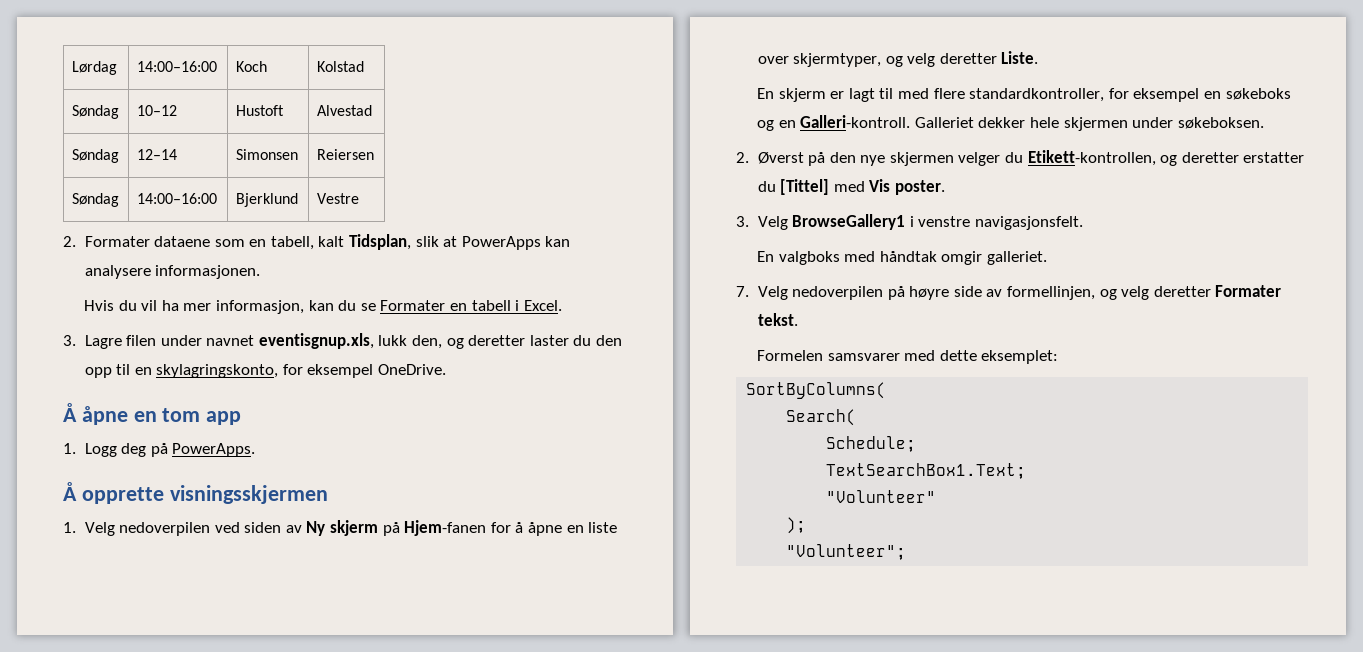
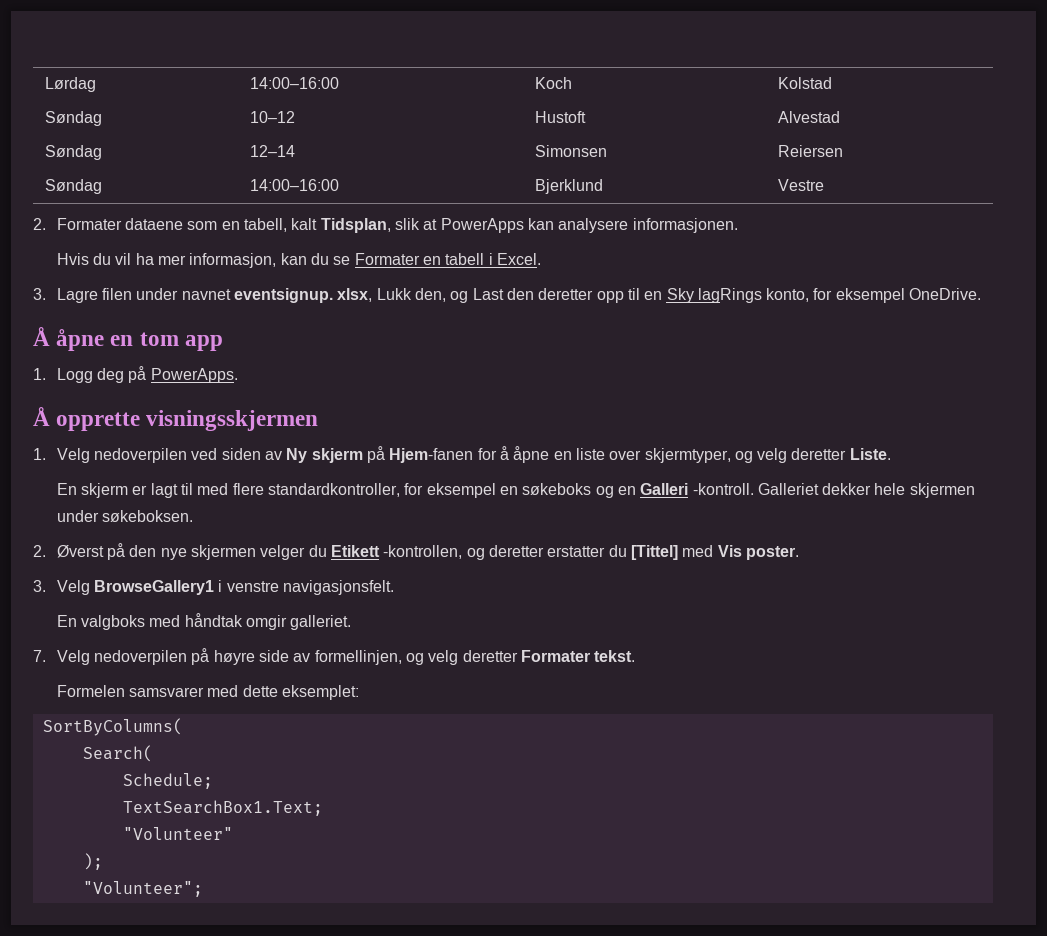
[258,333,622,349] [84,364,279,378] eventisgnup.xls, lukk den, og deretter laster du den opp til en skylagringskonto, -> [233,288,810,303] eventsignup. xlsx, Lukk den, og Last den deretter opp til en Sky lagRings konto,
[800,115,911,128] Galleri-kontroll. -> [640,483,754,495] Galleri -kontroll.
[1027,150,1156,166] Etikett-kontrollen, -> [330,545,463,559] Etikett -kontrollen,

